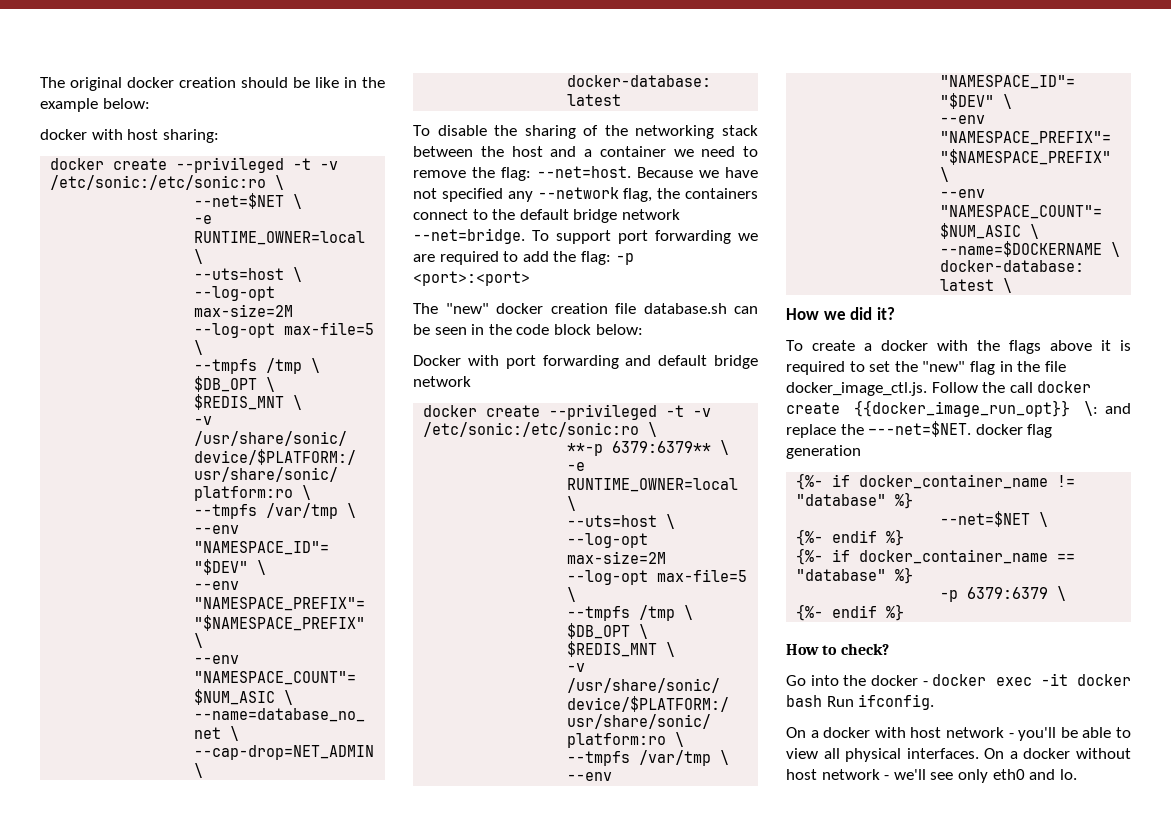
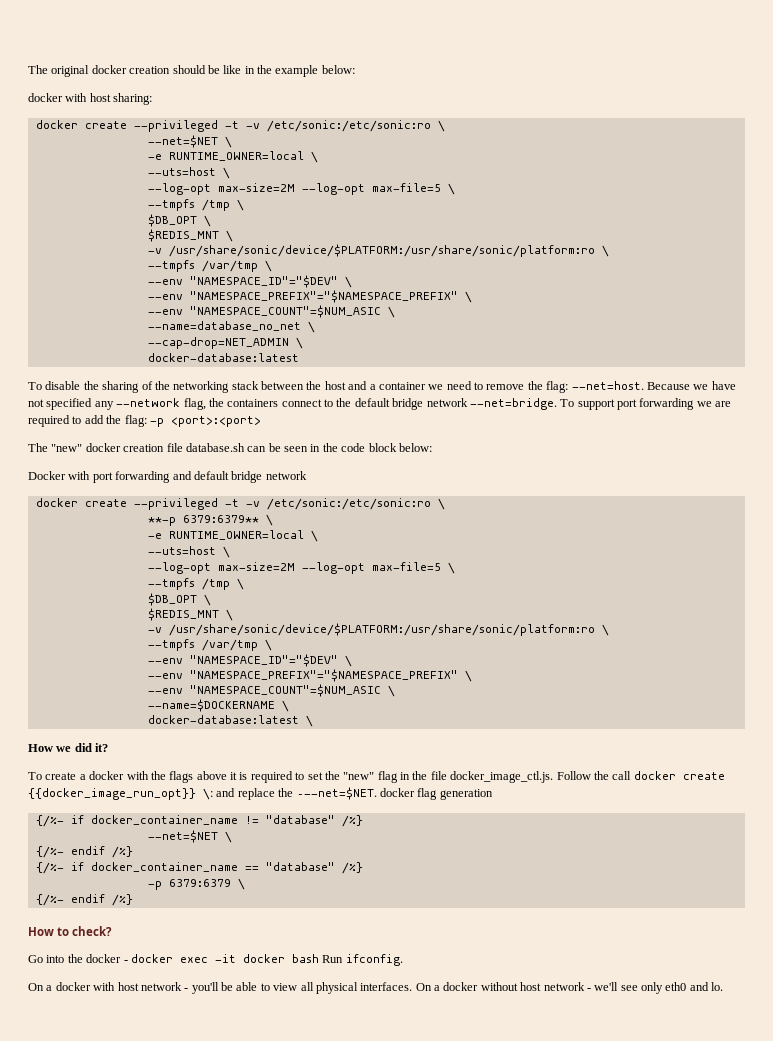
[796,473,824,490] {%- -> [35,815,64,827] {/%-
[895,492,914,509] [940,511,1049,527] [796,529,905,546] [796,548,824,565] %} // --net=$NET \ // {%- endif %} // {%- -> [341,815,363,827] [147,830,232,843] [35,846,133,858] [35,862,64,874] /%} // --net=$NET \ // {/%- endif /%} // {/%-
[895,567,914,584] %} -> [341,862,363,874] /%}
[796,604,905,621] {%- endif %} -> [35,894,133,906] {/%- endif /%}

